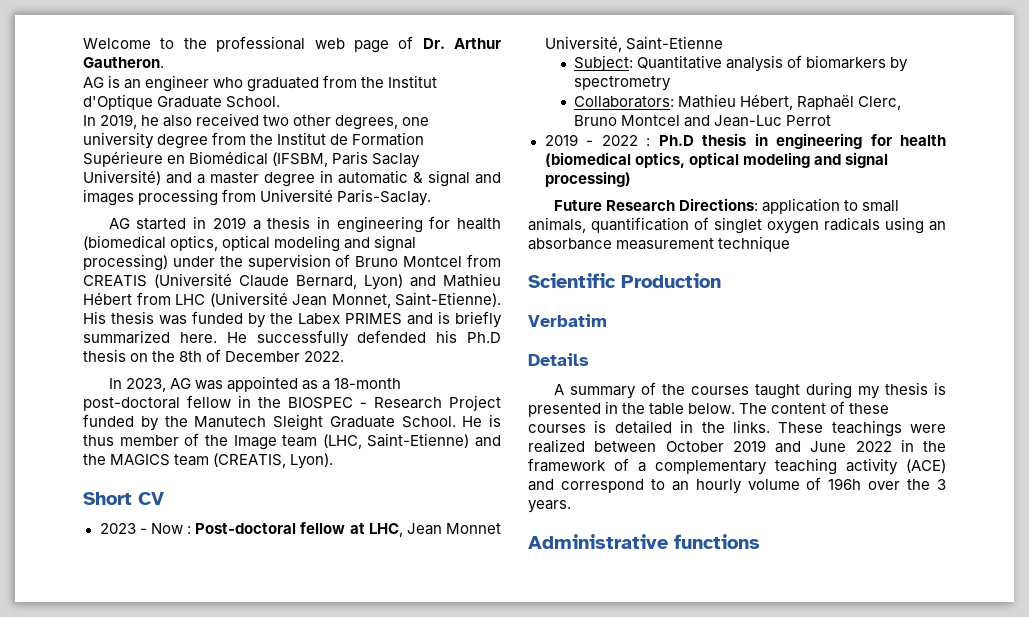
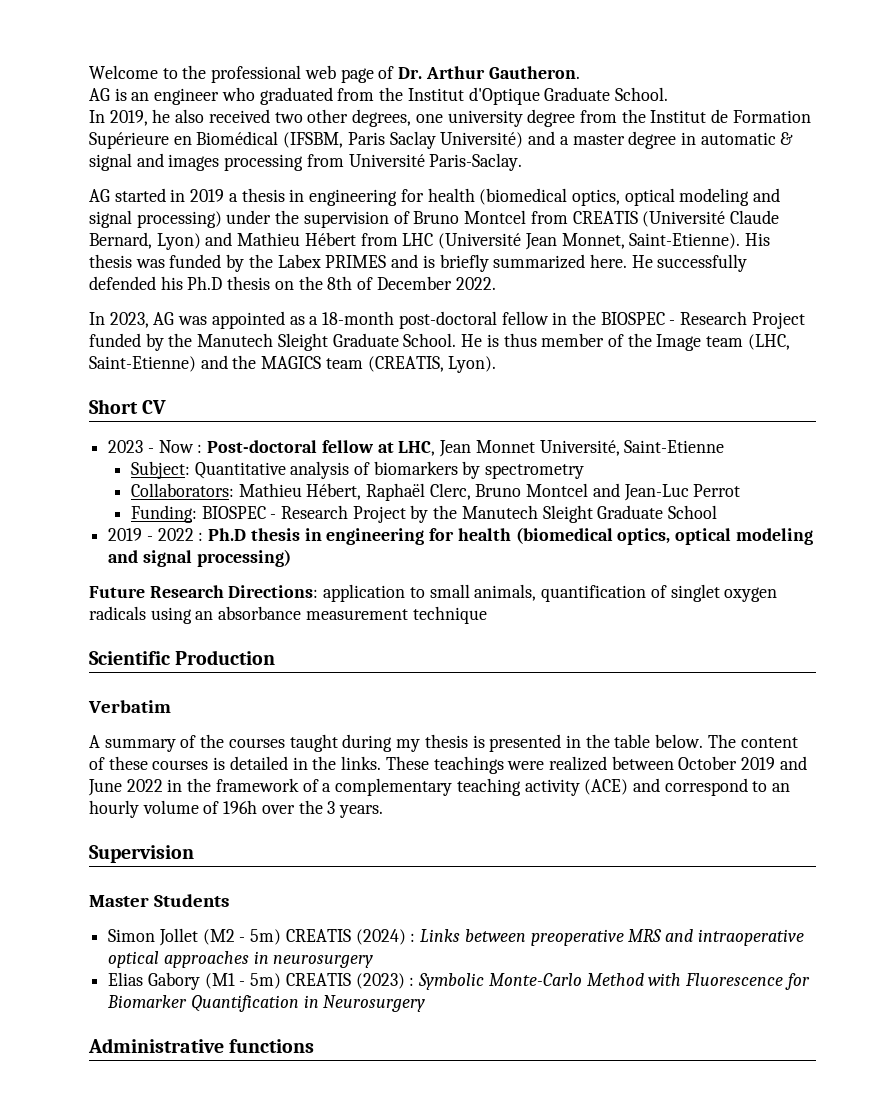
(832, 120) none -> [130,505,718,523] // Funding: BIOSPEC - Research Project by the Manutech Sleight Graduate School
[528,353,589,366] // Details -> (171, 706) none
(571, 506) none -> [89,845,194,863] [89,894,229,907] [108,928,804,946] [108,951,374,968] [108,972,810,990] [107,995,426,1012] // Supervision // Master Students // Simon Jollet (M2 - 5m) CREATIS (2024) : Links between preoperative MRS and intraoperative optical approaches in neurosurgery // Elias Gabory (M1 - 5m) CREATIS (2023) : Symbolic Monte-Carlo Method with Fluorescence for Biomarker Quantification in Neurosurgery

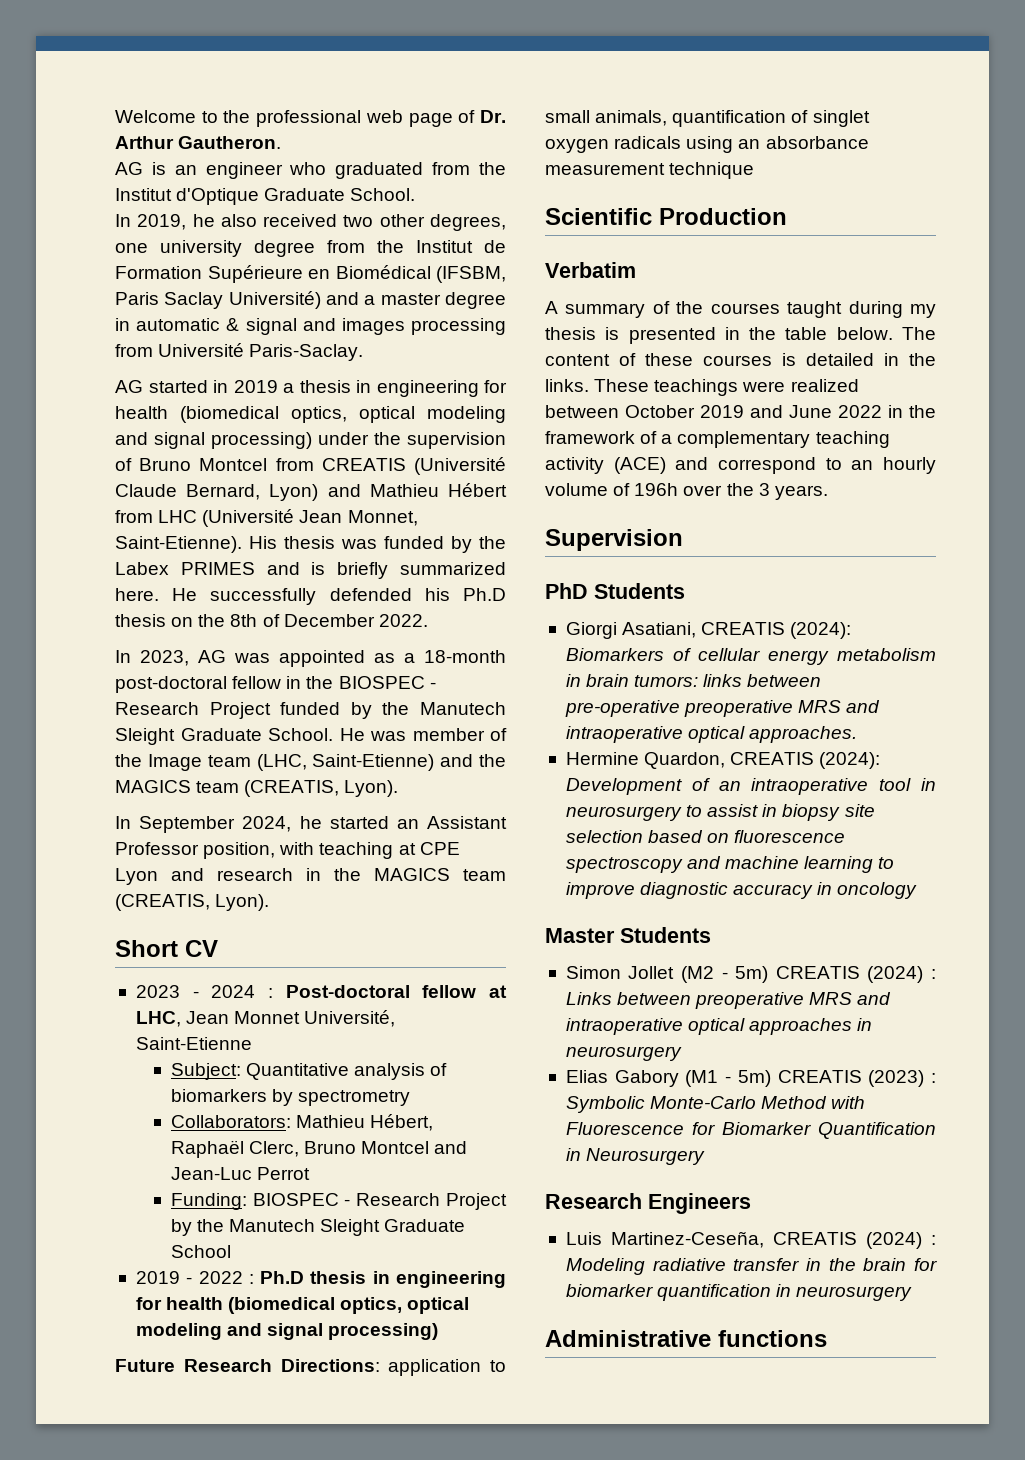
[486,333,537,347] is thus -> [370,731,406,741] was
(497, 364) none -> [115,816,508,833] [115,842,460,859] [115,868,506,885] [115,894,270,911] // In September 2024, he started an Assistant Professor position, with teaching at CPE Lyon and research in the MAGICS team (CREATIS, Lyon).
[158,440,194,453] Now -> [211,985,256,998] 2024
(194, 854) none -> [545,583,685,599] [565,622,852,639] [565,648,936,665] [565,674,822,687] [564,700,881,717] [565,726,858,743] [565,752,881,769] [565,778,936,795] [565,804,875,821] [565,830,846,843] [565,856,895,873] [565,882,918,899] // PhD Students // Giorgi Asatiani, CREATIS (2024): Biomarkers of cellular energy metabolism in brain tumors: links between pre-operative preoperative MRS and intraoperative optical approaches. // Hermine Quardon, CREATIS (2024): Development of an intraoperative tool in neurosurgery to assist in biopsy site selection based on fluorescence spectroscopy and machine learning to improve diagnostic accuracy in oncology
(426, 1003) none -> [545,1193,751,1214] [565,1231,937,1249] [565,1258,937,1275] [565,1284,913,1301] // Research Engineers // Luis Martinez-Ceseña, CREATIS (2024) : Modeling radiative transfer in the brain for biomarker quantification in neurosurgery

